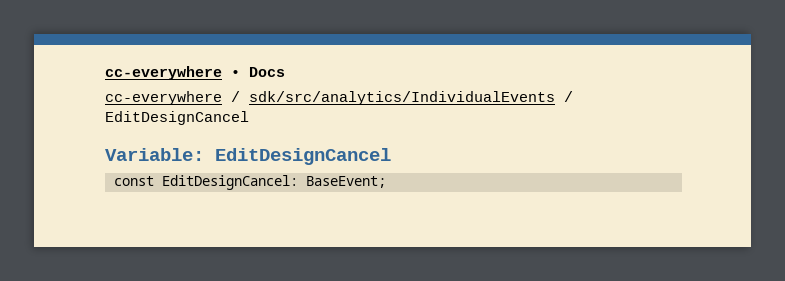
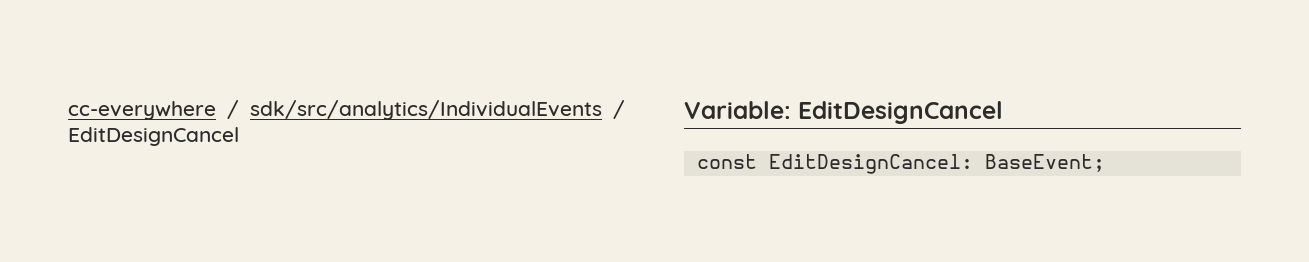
[105,66,285,80] [105,91,222,105] cc-everywhere • Docs // cc-everywhere -> [68,101,216,120] cc-everywhere

